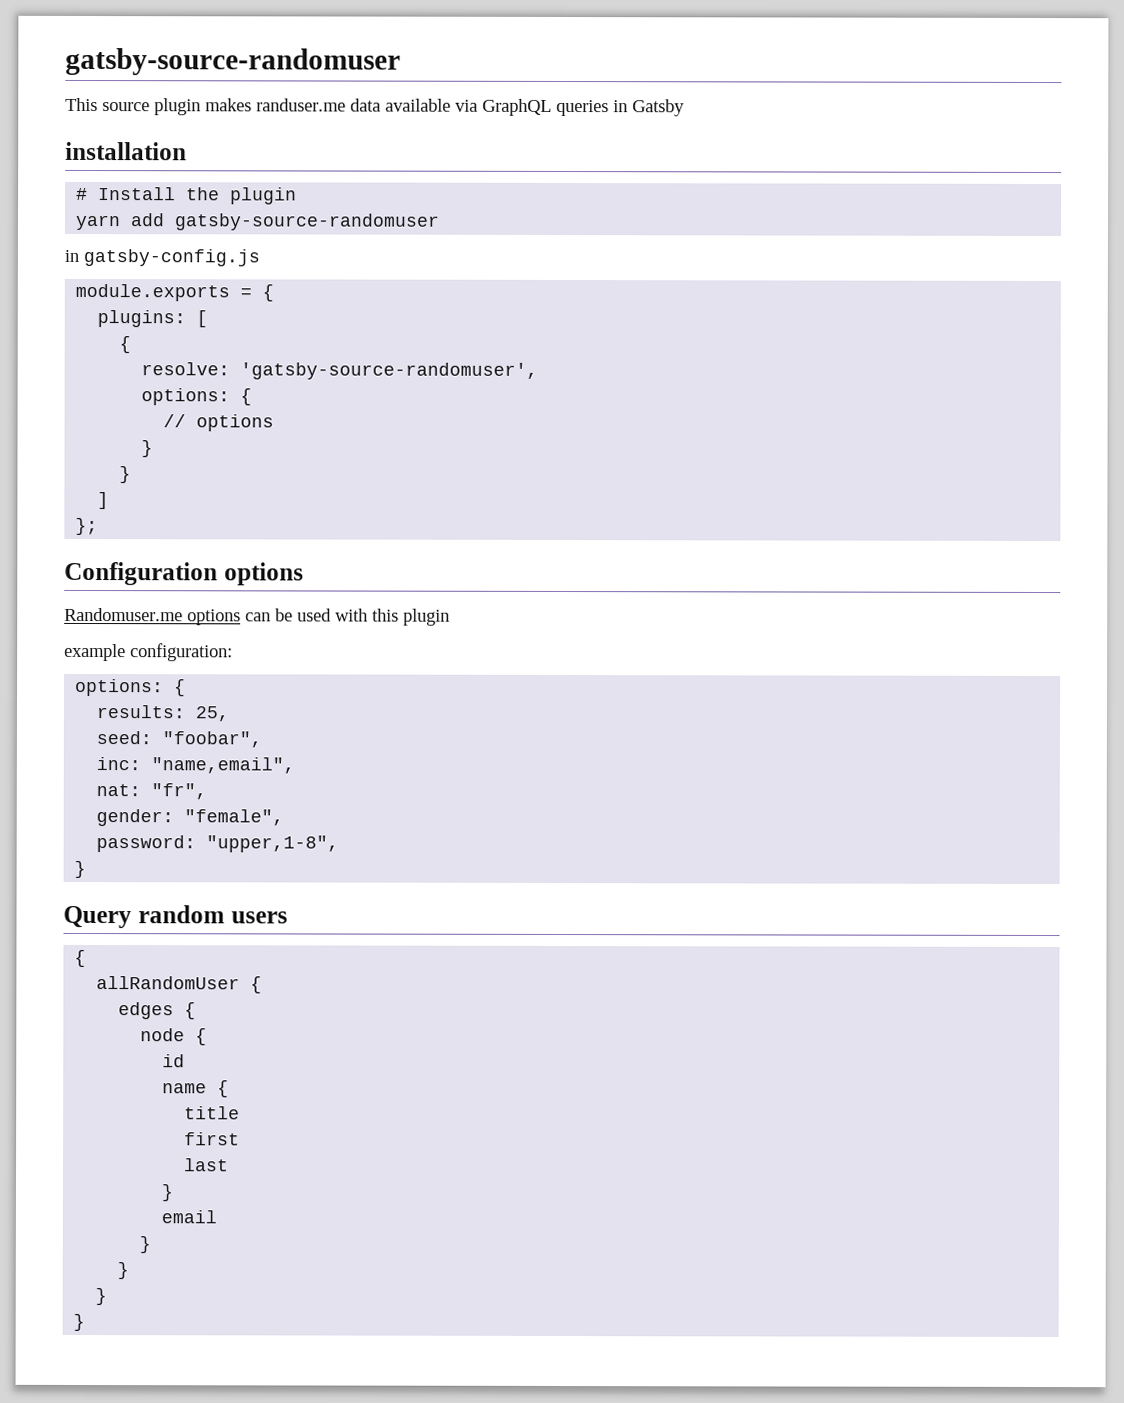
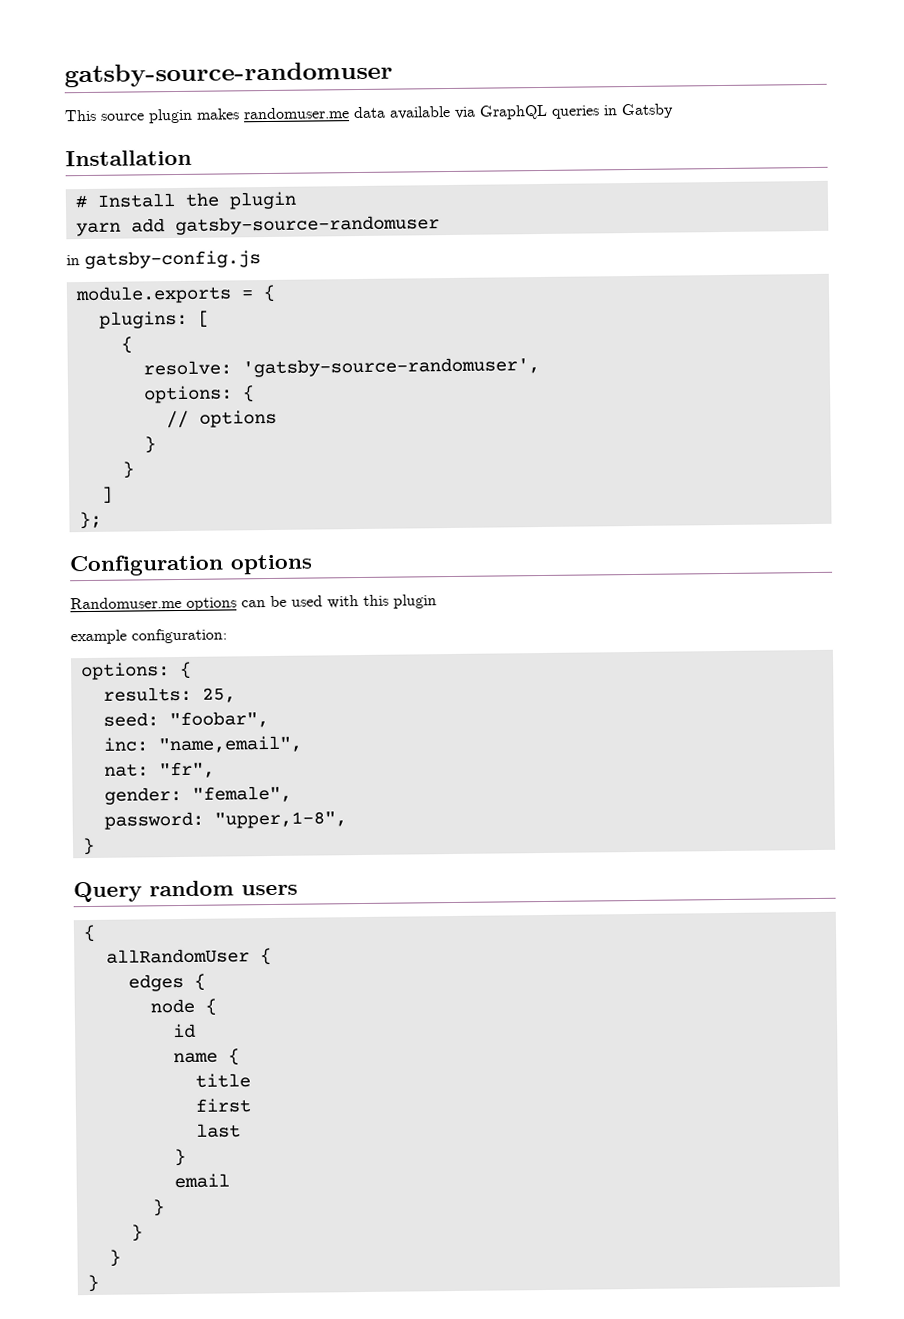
[256,98,346,112] randuser.me -> [243,107,350,120] randomuser.me
[65,141,187,161] installation -> [65,149,192,167] Installation

